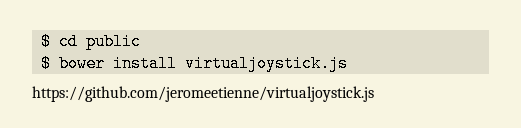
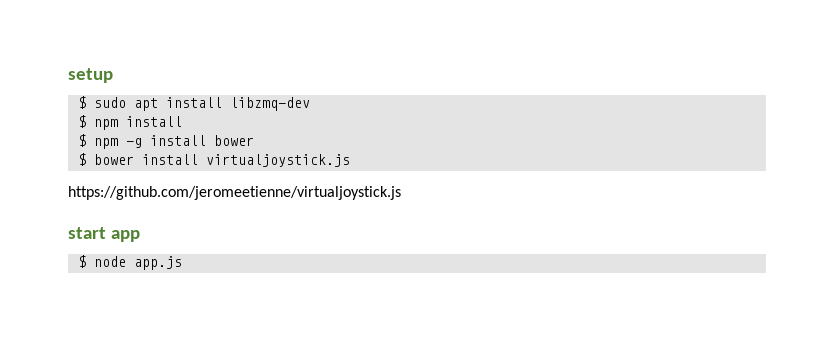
[41,33,142,50] $ cd public -> [68,68,113,83] [77,96,310,111] [77,115,182,130] [77,134,254,149] setup // $ sudo apt install libzmq-dev // $ npm install // $ npm -g install bower
(374, 94) none -> [68,227,140,242] [77,255,182,270] // start app // $ node app.js

